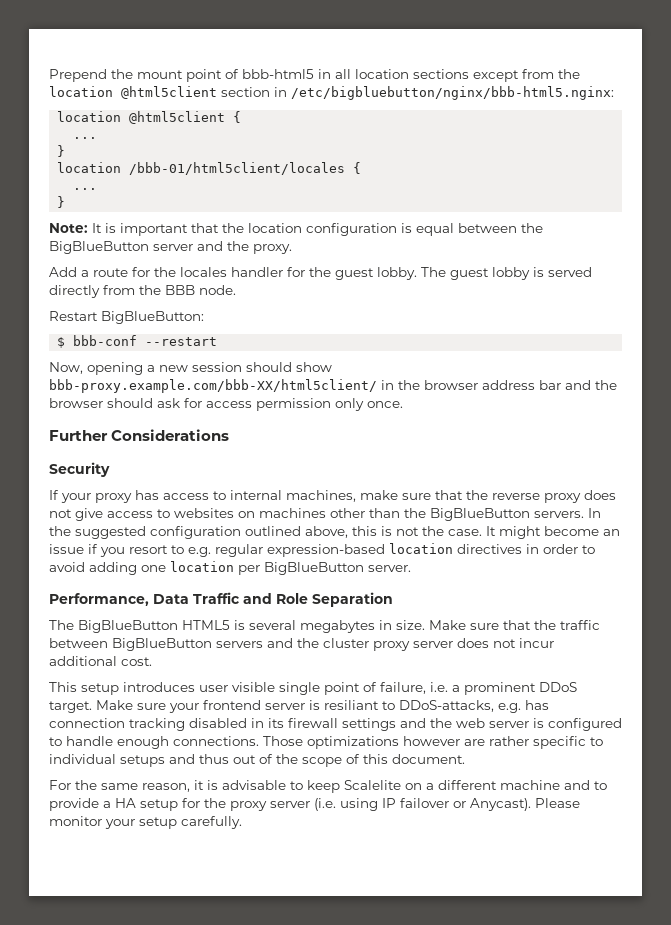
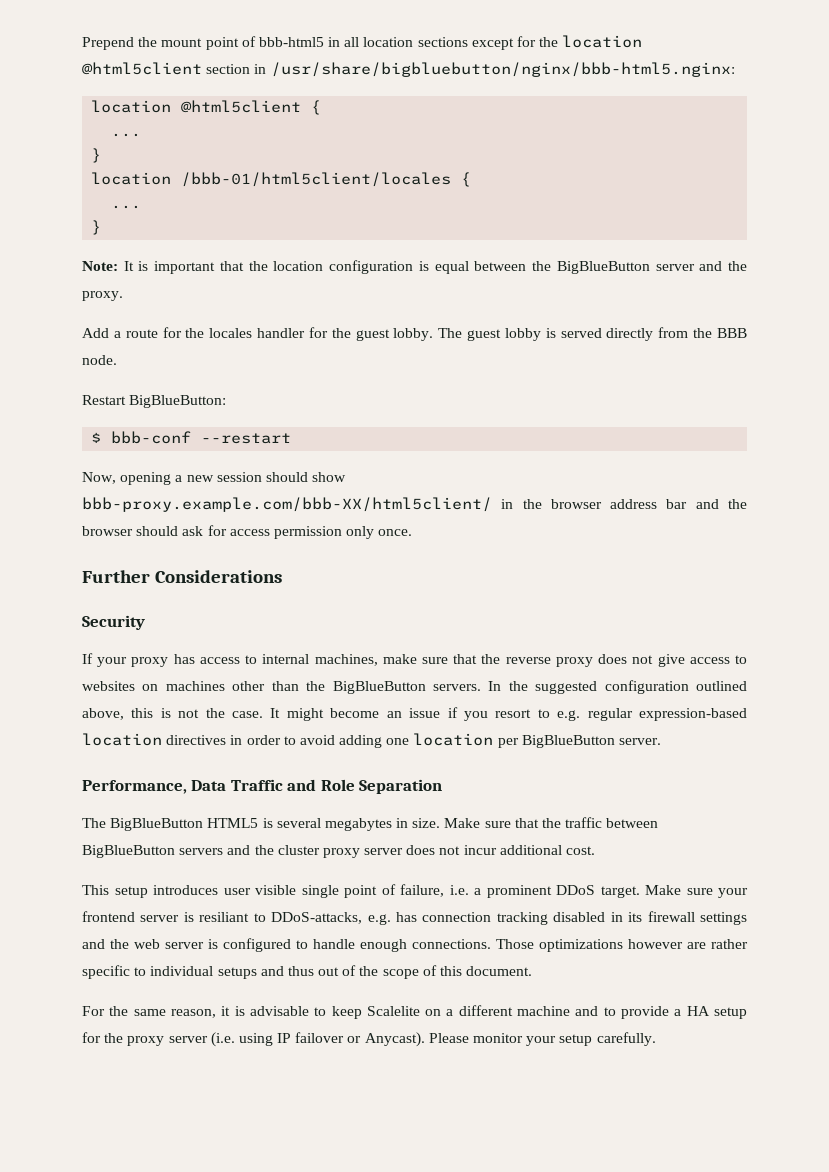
[522,69,554,79] from -> [517,36,537,47] for
[291,86,614,100] /etc/bigbluebutton/nginx/bbb-html5.nginx: -> [270,62,735,77] /usr/share/bigbluebutton/nginx/bbb-html5.nginx:

